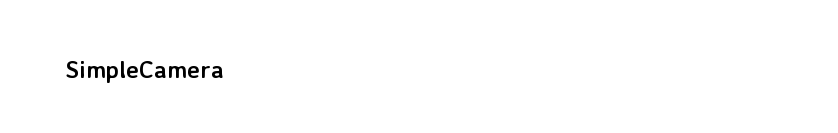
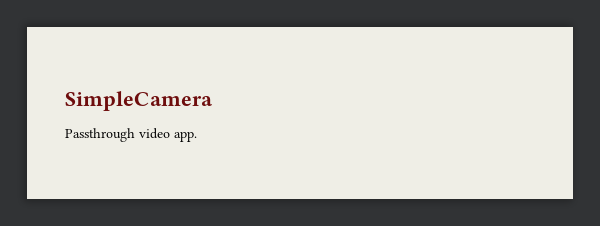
(224, 72) none -> [65,128,197,142] // Passthrough video app.

